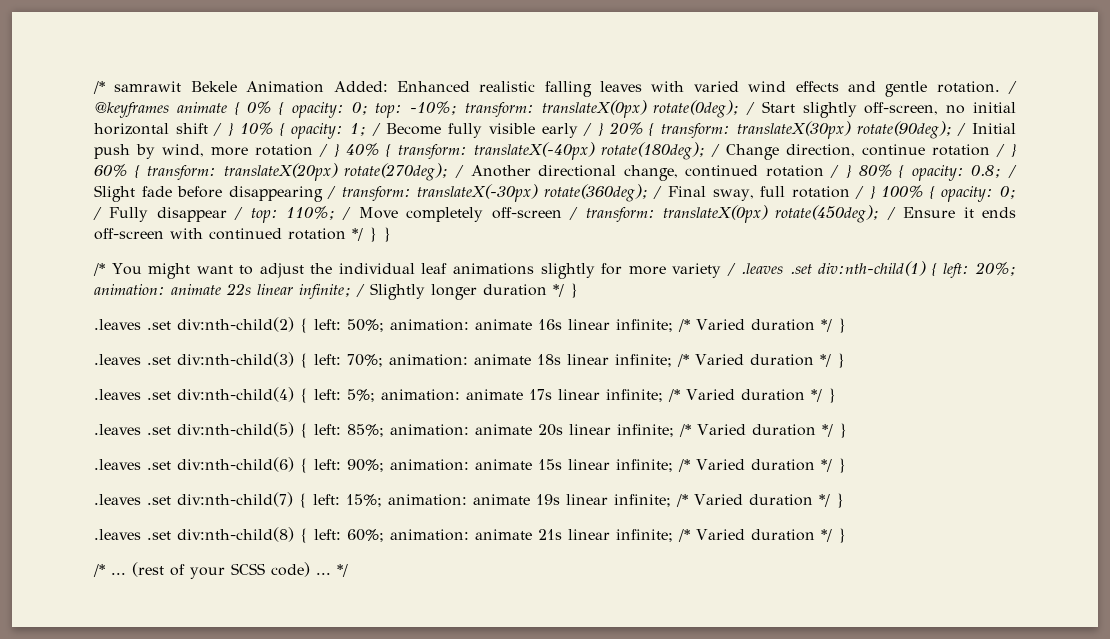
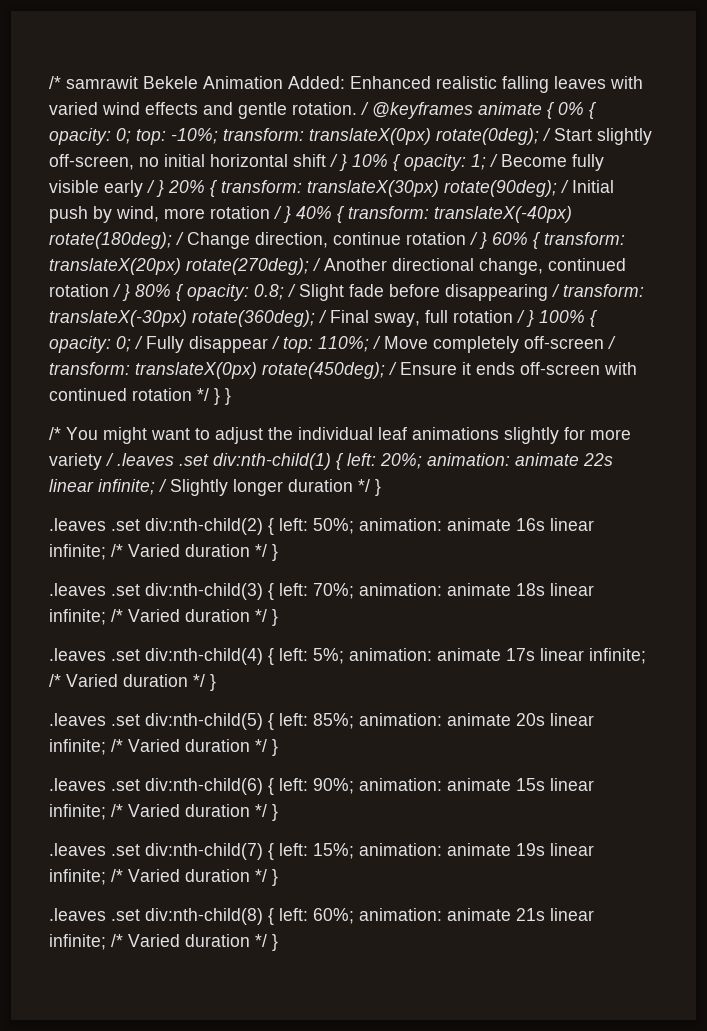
[93,562,348,579] // /* ... (rest of your SCSS code) ... */ -> (278, 942) none

